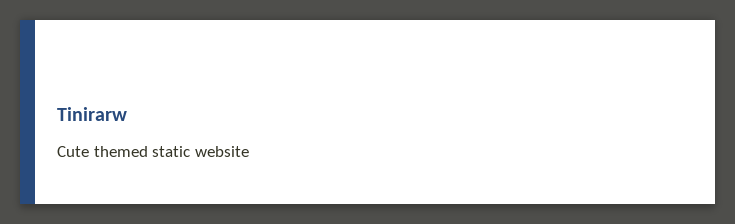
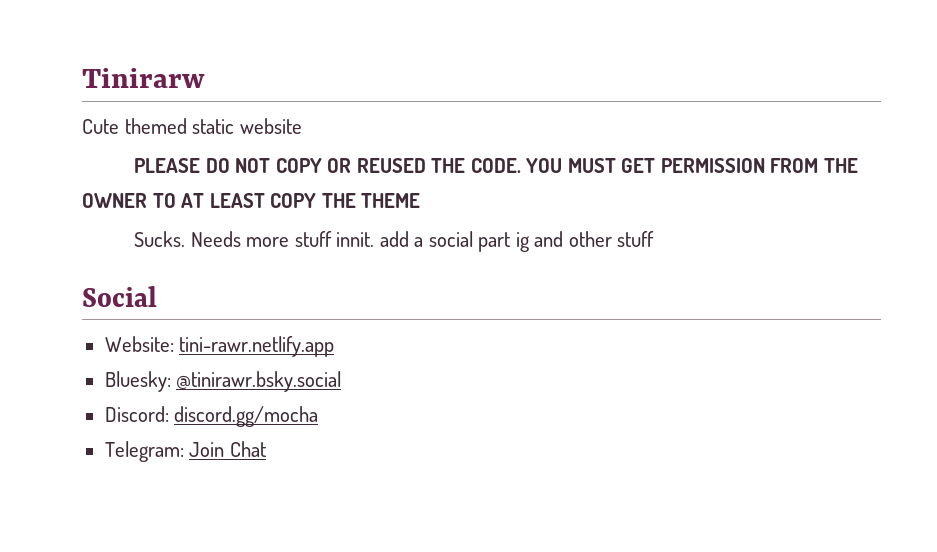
(249, 151) none -> [134,158,859,173] [82,193,421,208] [134,231,655,252] [82,286,157,307] [104,336,335,357] [104,371,342,392] [104,406,319,427] [104,441,266,462] // PLEASE DO NOT COPY OR REUSED THE CODE. YOU MUST GET PERMISSION FROM THE OWNER TO AT LEAST COPY THE THEME // Sucks. Needs more stuff innit. add a social part ig and other stuff // Social // Website: tini-rawr.netlify.app // Bluesky: @tinirawr.bsky.social // Discord: discord.gg/mocha // Telegram: Join Chat

